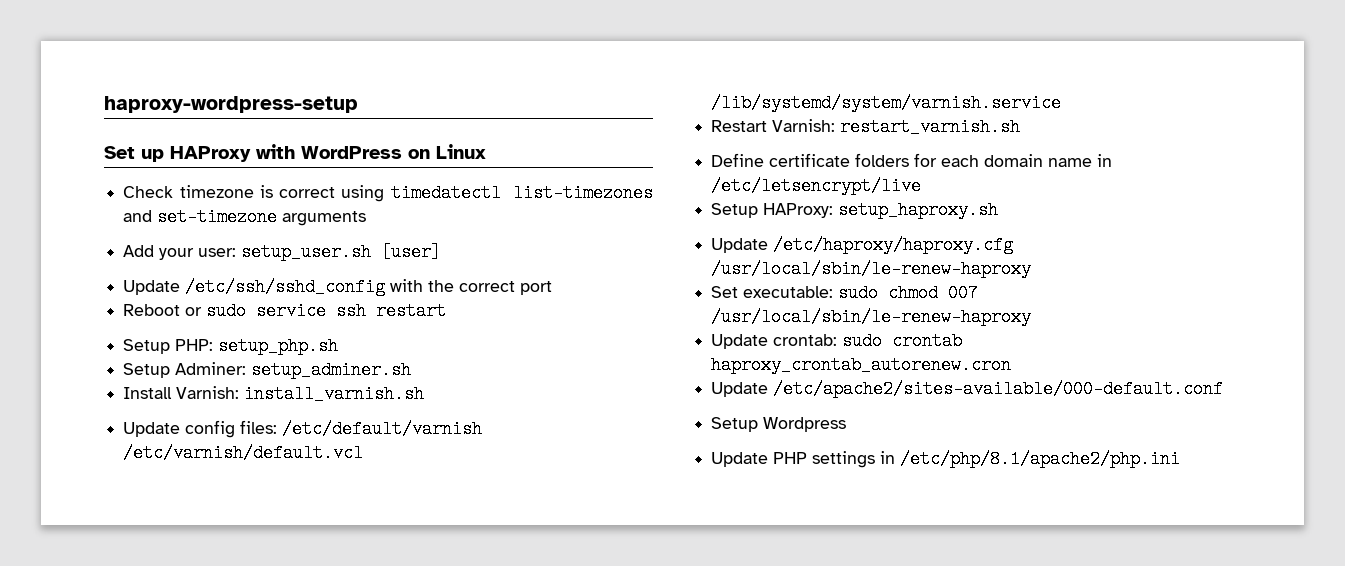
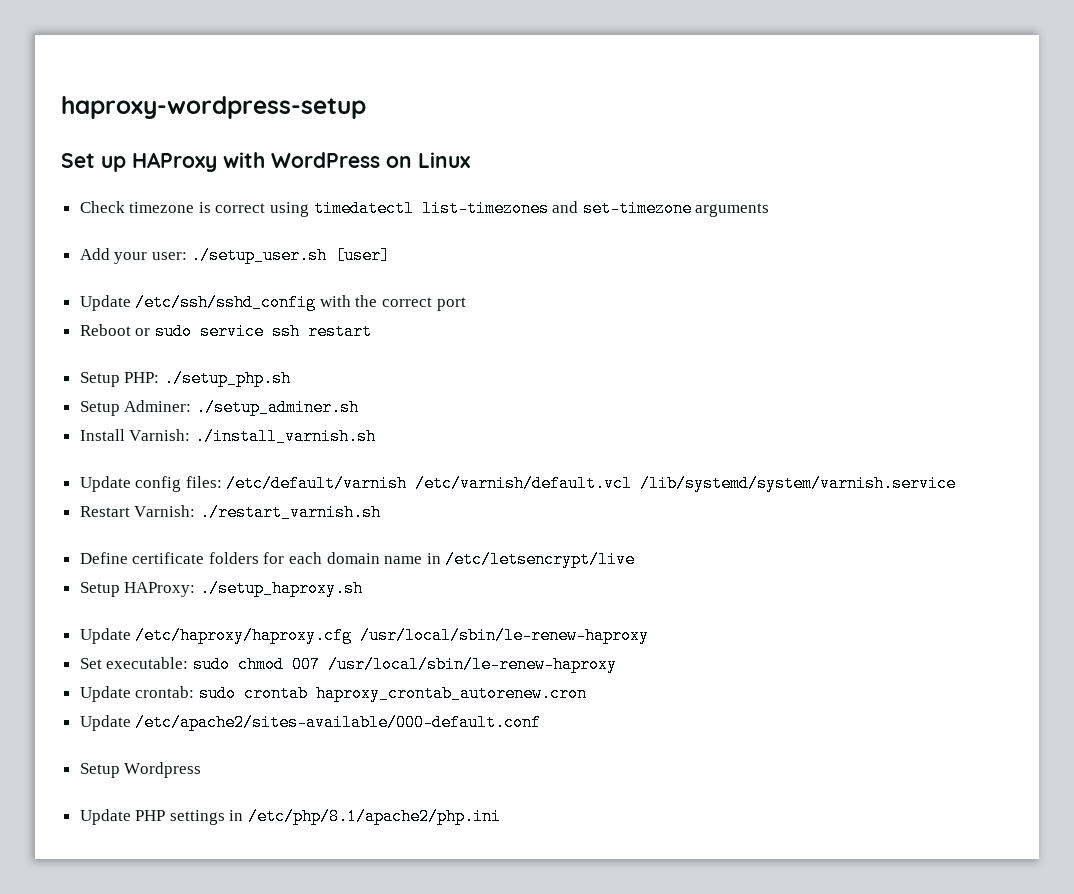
[241,243,372,261] setup_user.sh -> [191,247,328,264] ./setup_user.sh
[218,337,339,355] setup_php.sh -> [163,370,291,387] ./setup_php.sh
[251,361,412,379] setup_adminer.sh -> [195,399,359,416] ./setup_adminer.sh
[244,385,425,403] install_varnish.sh -> [194,428,376,445] ./install_varnish.sh
[840,118,1021,136] restart_varnish.sh -> [199,504,381,521] ./restart_varnish.sh
[838,201,999,219] setup_haproxy.sh -> [199,580,363,597] ./setup_haproxy.sh

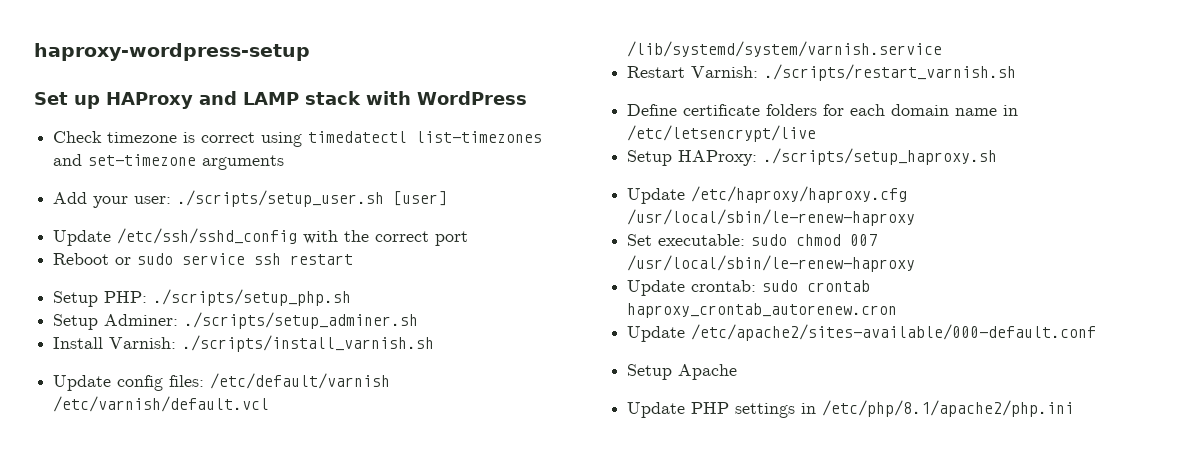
(217, 162) none -> [199,91,361,105] and LAMP stack
[386,152,470,168] on Linux -> (527, 98) none
[191,247,328,264] ./setup_user.sh -> [177,190,385,207] ./scripts/setup_user.sh
[163,370,291,387] ./setup_php.sh -> [153,289,352,306] ./scripts/setup_php.sh
[195,399,359,416] ./setup_adminer.sh -> [184,312,419,329] ./scripts/setup_adminer.sh
[194,428,376,445] ./install_varnish.sh -> [182,335,435,352] ./scripts/install_varnish.sh
[199,504,381,521] ./restart_varnish.sh -> [764,64,1017,81] ./scripts/restart_varnish.sh
[199,580,363,597] ./setup_haproxy.sh -> [763,148,998,165] ./scripts/setup_haproxy.sh
[124,762,202,778] Wordpress -> [678,364,738,380] Apache

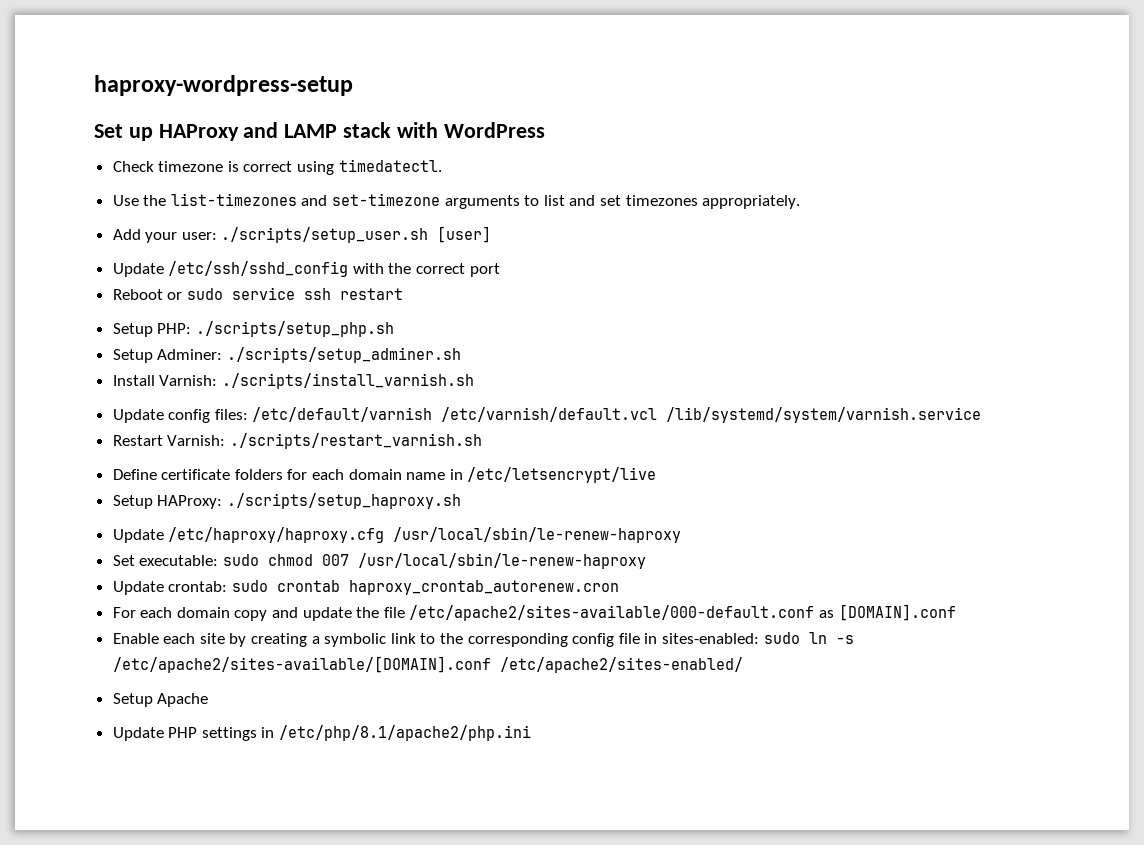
[308,131,408,143] timedatectl -> [338,159,442,172] [112,195,167,206] timedatectl. // Use the
(285, 162) none -> [524,195,801,209] to list and set timezones appropriately.
[627,324,1097,342] Update /etc/apache2/sites-available/000-default.conf -> [112,604,956,621] [112,632,854,647] [112,656,743,673] For each domain copy and update the file /etc/apache2/sites-available/000-default.conf as [DOMAIN].conf // Enable each site by creating a symbolic link to the corresponding config file in sites-enabled: sudo ln -s /etc/apache2/sites-available/[DOMAIN].conf /etc/apache2/sites-enabled/

